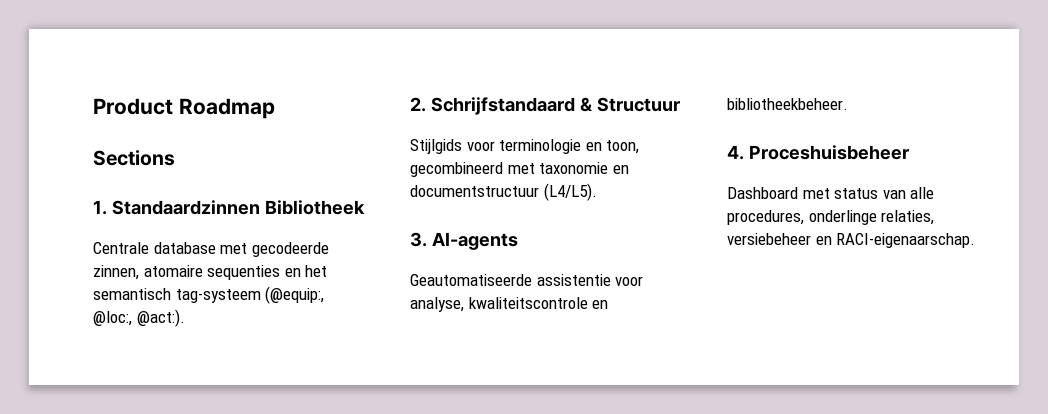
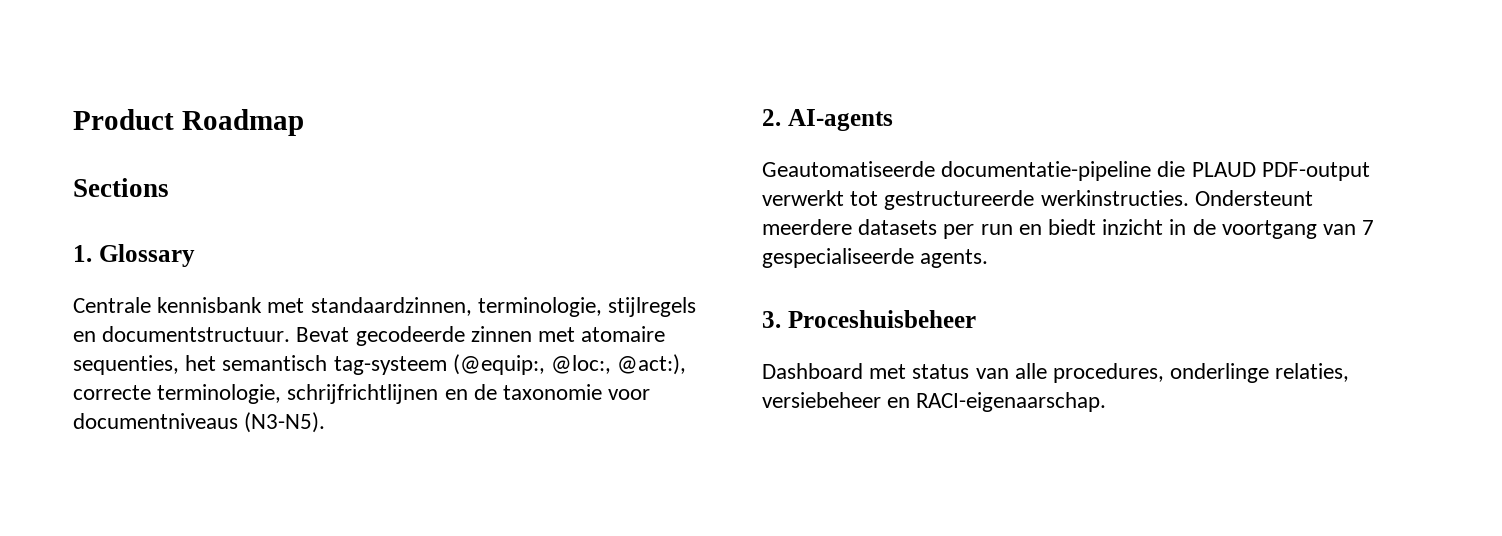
[111,200,365,215] Standaardzinnen Bibliotheek -> [98,244,195,267] Glossary
[153,242,329,257] [93,265,301,280] database met gecodeerde zinnen, atomaire sequenties en -> [157,297,697,317] [73,326,666,346] [73,355,179,375] kennisbank met standaardzinnen, terminologie, stijlregels en documentstructuur. Bevat gecodeerde zinnen met atomaire sequenties,
[136,309,185,327] [410,97,680,115] [410,139,640,154] [410,162,629,177] [410,183,597,201] [410,232,518,250] [410,274,644,286] [410,297,609,312] [727,98,848,110] [727,145,744,160] @act:). // 2. Schrijfstandaard & Structuur // Stijlgids voor terminologie en toon, gecombineerd met taxonomie en documentstructuur (L4/L5). // 3. AI-agents // Geautomatiseerde assistentie voor analyse, kwaliteitscontrole en bibliotheekbeheer. // 4. -> [617,354,687,375] [73,384,651,404] [73,412,326,433] [762,109,893,131] [762,161,1370,181] [762,190,1313,210] [762,219,1375,239] [762,248,989,268] [762,311,781,328] @act:), correcte terminologie, schrijfrichtlijnen en de taxonomie voor documentniveaus (N3-N5). // 2. AI-agents // Geautomatiseerde documentatie-pipeline die PLAUD PDF-output verwerkt tot gestructureerde werkinstructies. Ondersteunt meerdere datasets per run en biedt inzicht in de voortgang van 7 gespecialiseerde agents. // 3.

